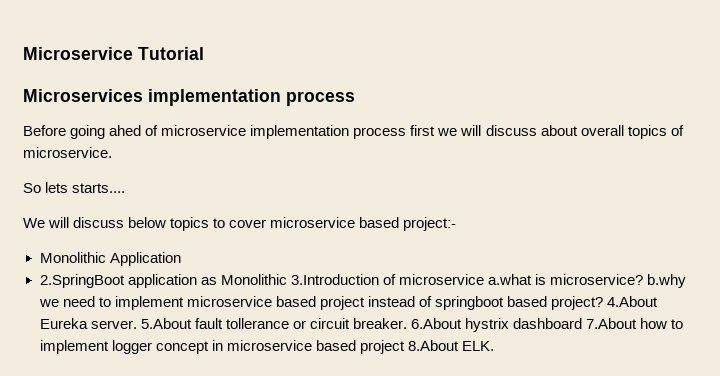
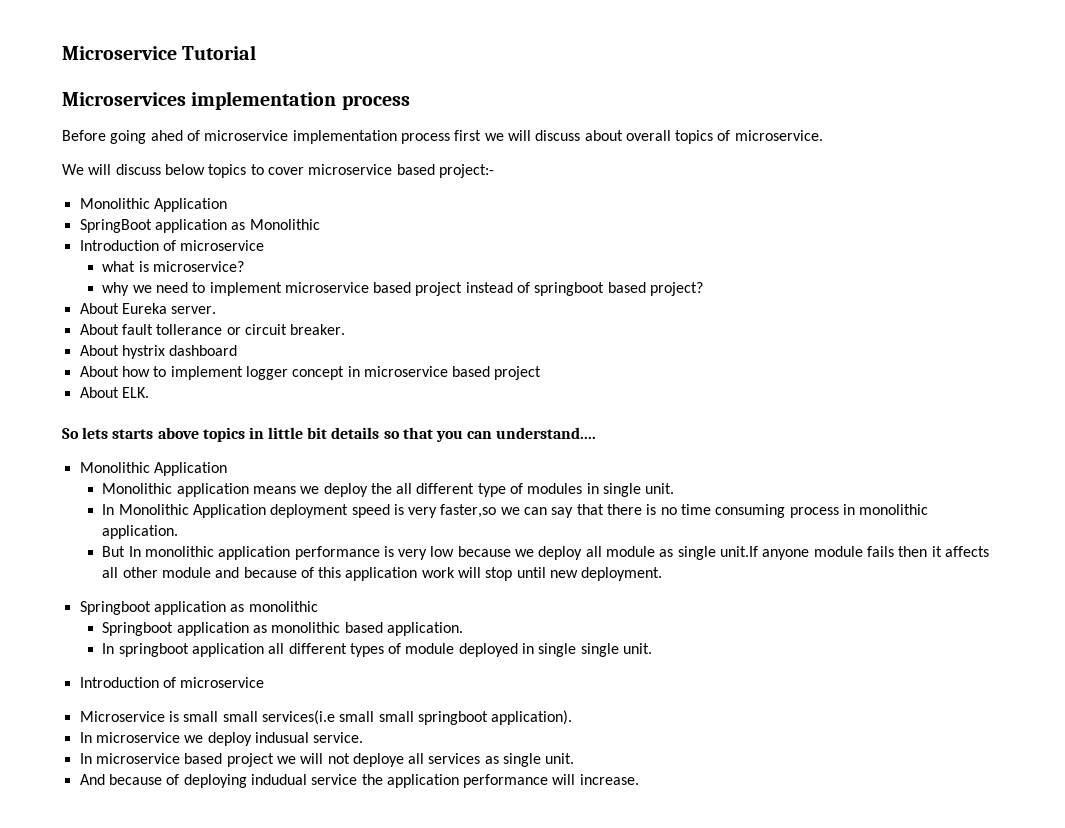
[23,182,126,193] // So lets starts.... -> (823, 135) none
[39,274,125,288] 2.SpringBoot -> [79,219,152,233] SpringBoot
[290,274,532,285] 3.Introduction of microservice a.what -> [79,240,265,251] [102,261,136,272] // Introduction of microservice // what
[647,274,686,288] b.why -> [102,282,130,296] // why
[607,296,659,307] 4.About -> [79,303,119,314] // About
[140,318,192,329] 5.About -> [79,324,119,335] // About
[410,318,462,329] 6.About -> [79,345,119,356] // About
[586,318,638,329] 7.About -> [79,366,119,377] // About
[407,340,459,351] 8.About -> [79,387,119,398] // About
(494, 346) none -> [62,427,597,442] [79,462,227,476] [102,483,675,497] [102,504,929,518] [102,525,179,539] [102,546,989,560] [102,567,663,581] [79,601,318,615] [102,622,463,636] [102,643,653,657] [79,677,265,688] [79,710,573,725] [79,732,364,746] [79,753,575,767] [79,774,639,788] // So lets starts above topics in little bit details so that you can understand.... // Monolithic Application // Monolithic application means we deploy the all different type of modules in single unit. // In Monolithic Application deployment speed is very faster,so we can say that there is no time consuming process in monolithic application. // But In monolithic application performance is very low because we deploy all module as single unit.If anyone module fails then it affects all other module and because of this application work will stop until new deployment. // Springboot application as monolithic // Springboot application as monolithic based application. // In springboot application all different types of module deployed in single single unit. // Introduction of microservice // Microservice is small small services(i.e small small springboot application). // In microservice we deploy indusual service. // In microservice based project we will not deploye all services as single unit. // And because of deploying indudual service the application performance will increase.

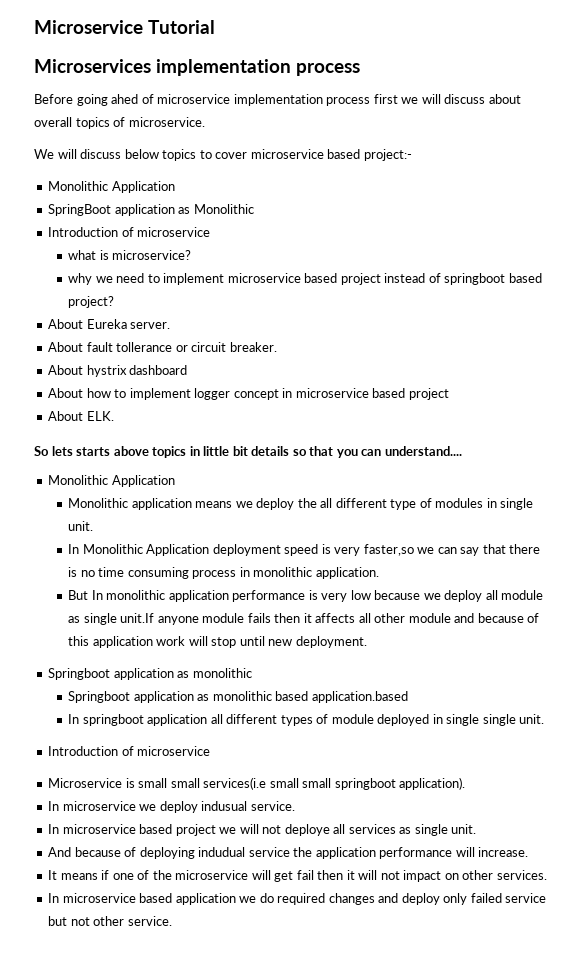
[386,622,463,636] application. -> [311,691,408,703] application.based
(639, 779) none -> [48,870,547,882] [48,893,547,905] [48,916,172,926] // It means if one of the microservice will get fail then it will not impact on other services. // In microservice based application we do required changes and deploy only failed service but not other service.

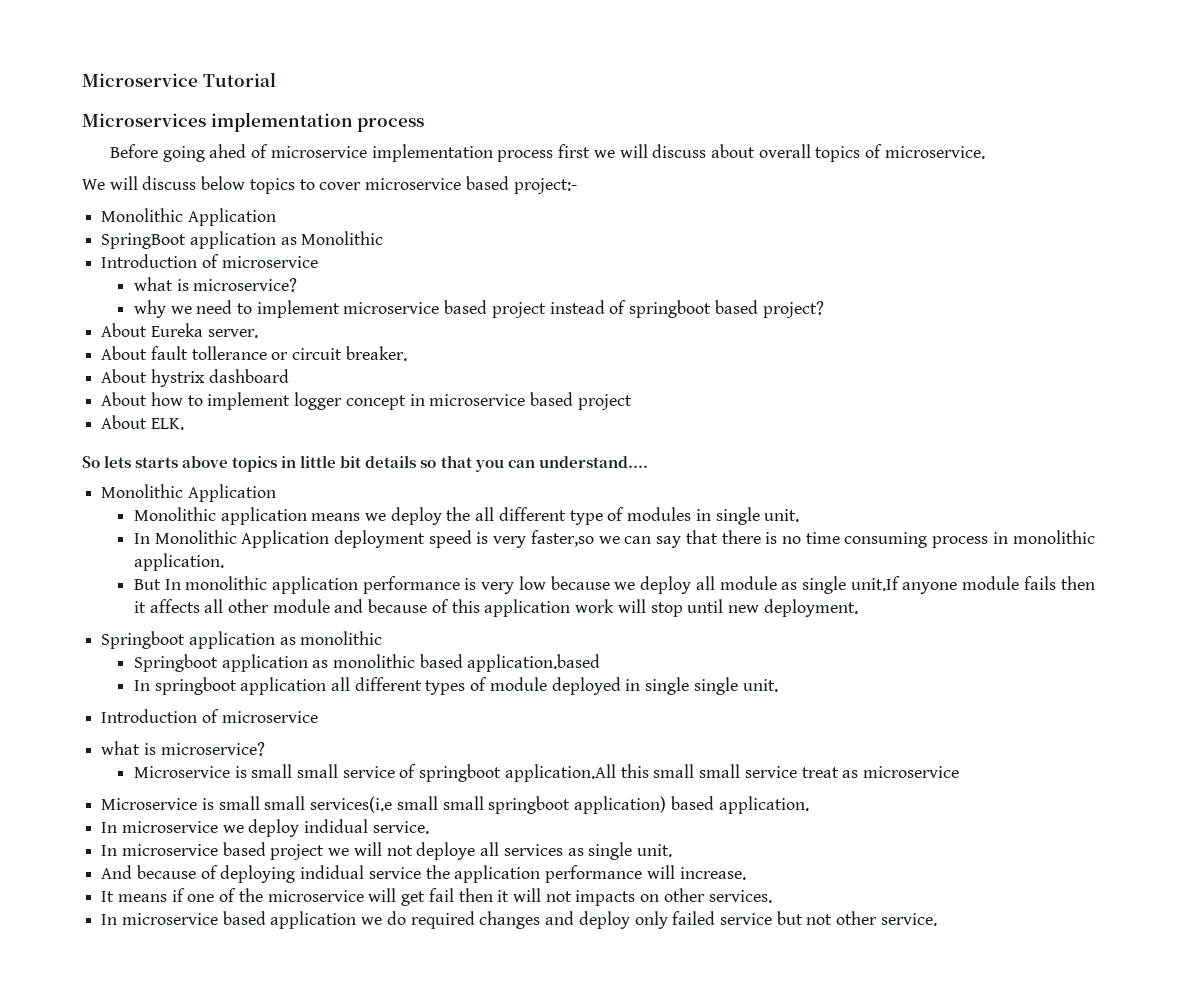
(211, 751) none -> [101,741,265,756] [133,764,959,782] // what is microservice? // Microservice is small small service of springboot application.All this small small service treat as microservice
[399,777,466,790] application). -> [574,796,809,814] application) based application.
[201,801,248,811] indusual -> [304,819,369,833] indidual
[198,847,246,857] indudual -> [300,865,365,879] indidual
[403,870,442,882] impact -> [575,890,636,906] impacts

